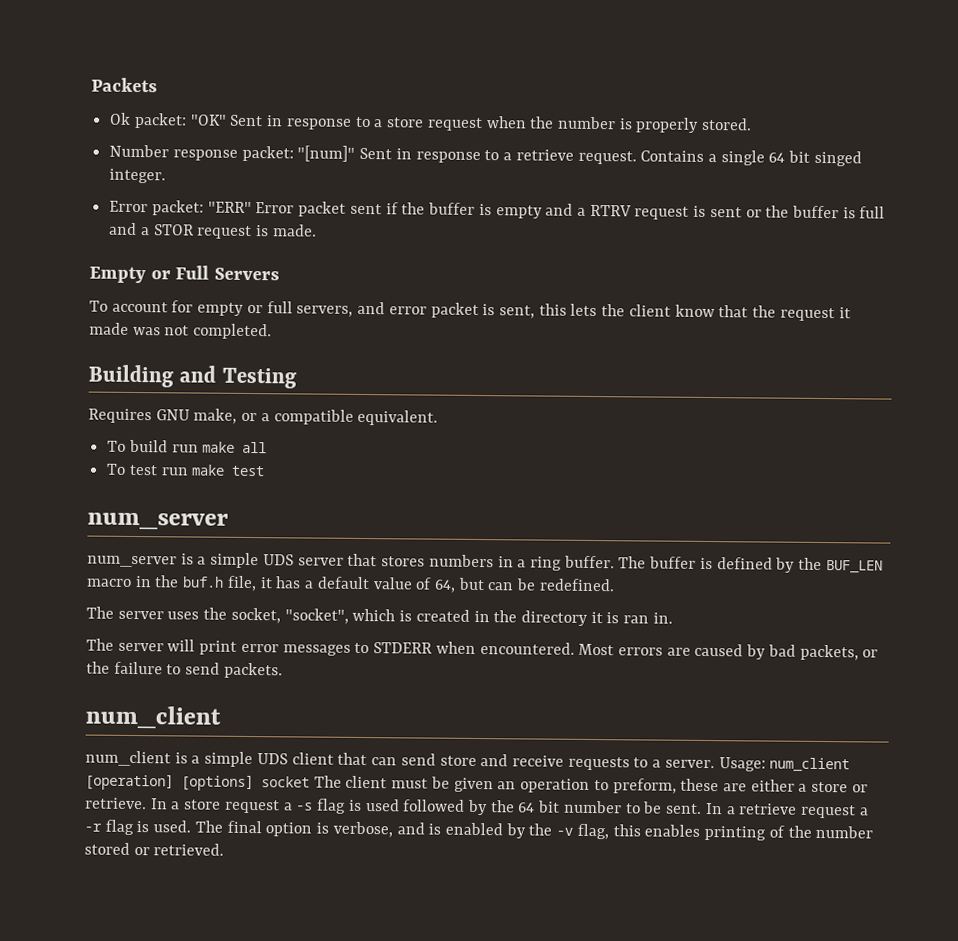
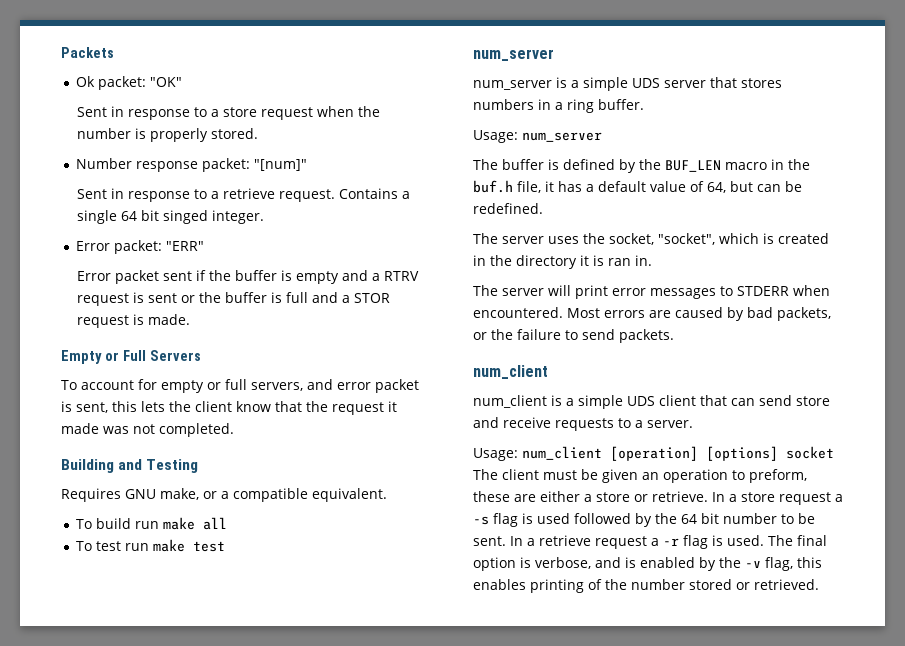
(227, 120) none -> (183, 82) //
(356, 153) none -> (308, 165) //
(252, 207) none -> (205, 246) //
(615, 562) none -> [473,130,602,143] // Usage: num_server //
(715, 764) none -> (693, 424) //

